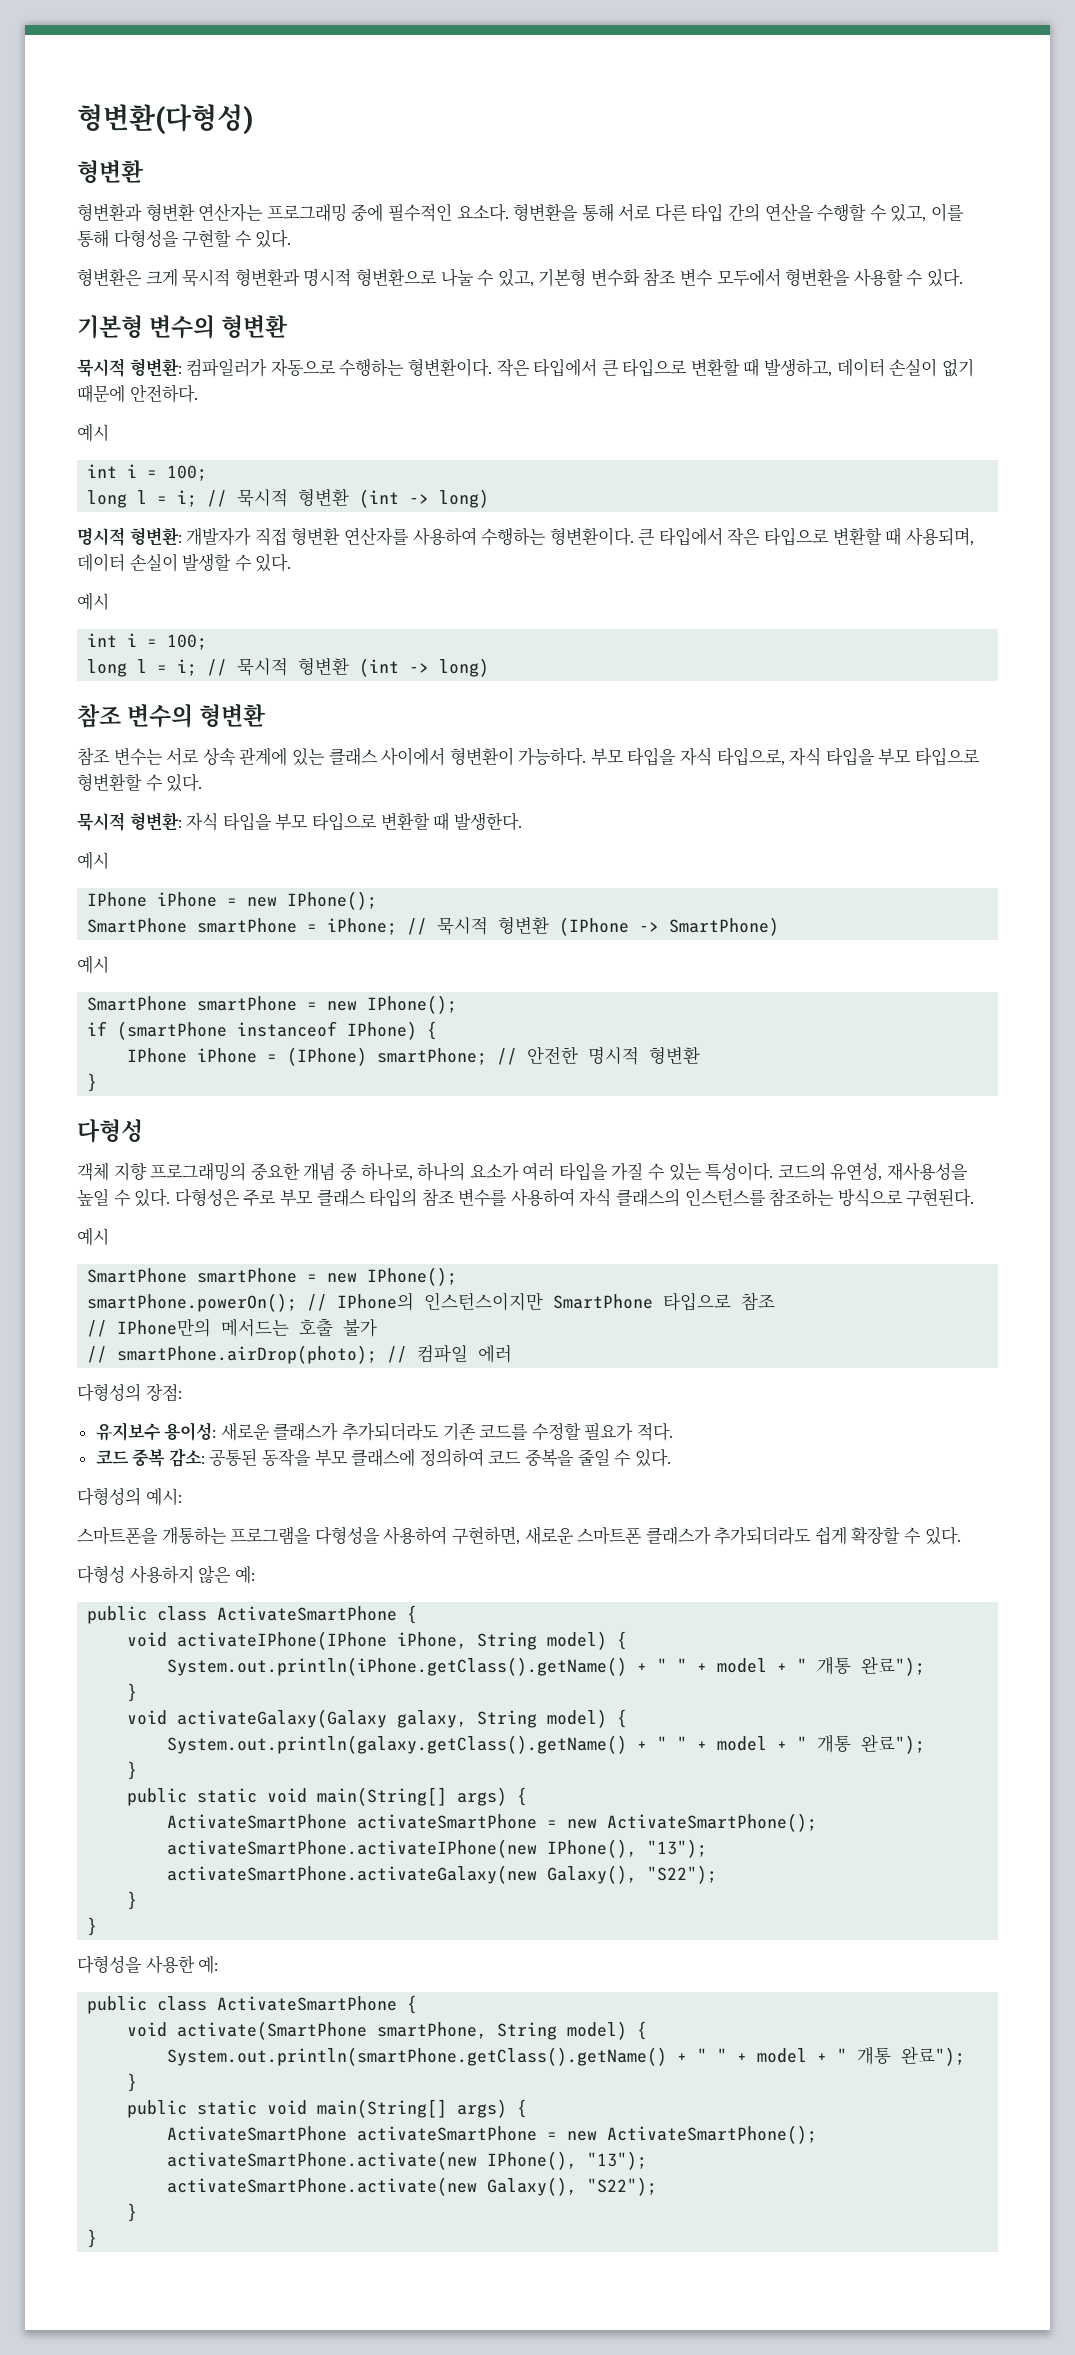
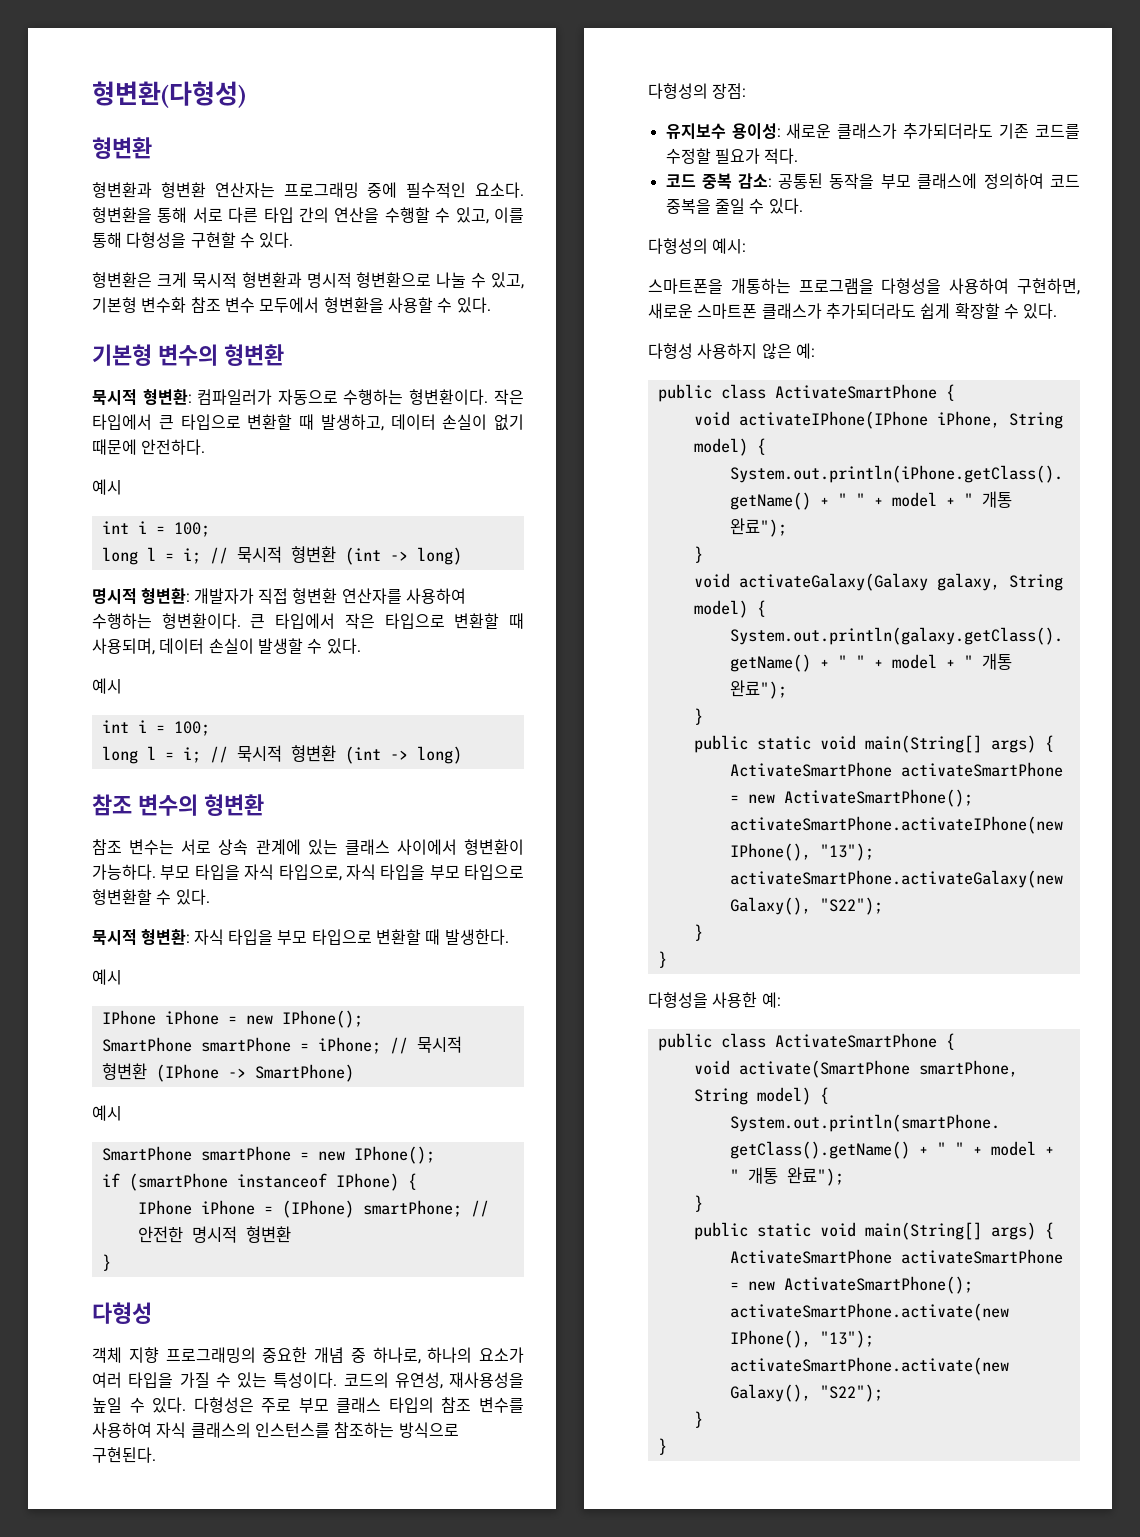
[77,1228,109,1246] [87,1267,458,1286] [87,1292,776,1312] [87,1318,378,1337] [87,1345,513,1364] // 예시 // SmartPhone smartPhone = new IPhone(); // smartPhone.powerOn(); // IPhone의 인스턴스이지만 SmartPhone 타입으로 참조 // // IPhone만의 메서드는 호출 불가 // // smartPhone.airDrop(photo); // 컴파일 에러 -> (156, 1455) none

